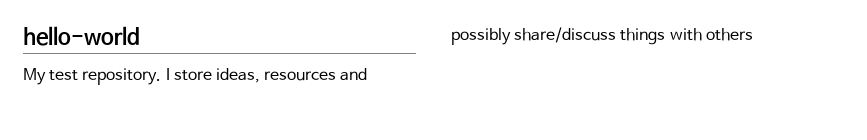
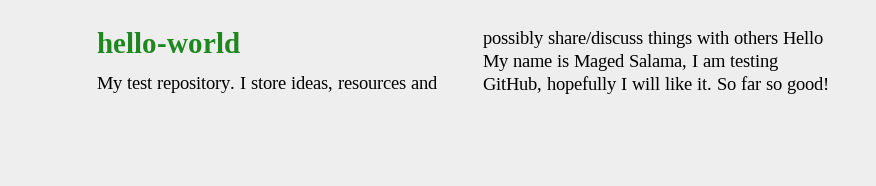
(753, 34) none -> [783,31,823,44] [483,54,778,71] [483,76,829,94] Hello My name is Maged Salama, I am testing GitHub, hopefully I will like it. So far so good!

